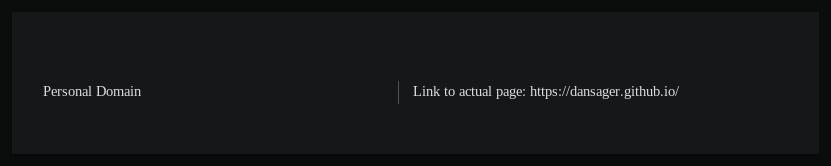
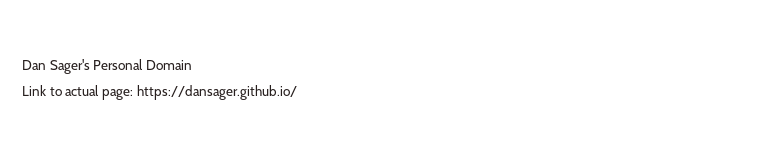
(43, 91) none -> [22,59,90,74] Dan Sager's

